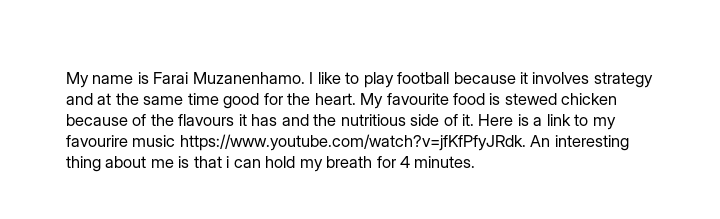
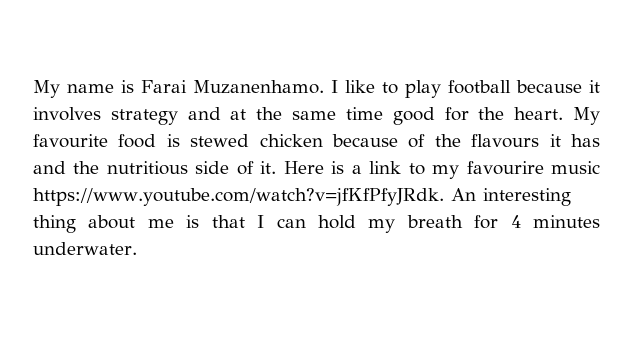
[226,156,230,168] i -> [257,215,265,228] I
[414,156,476,168] minutes. -> [533,215,601,228] [33,242,137,255] minutes underwater.

